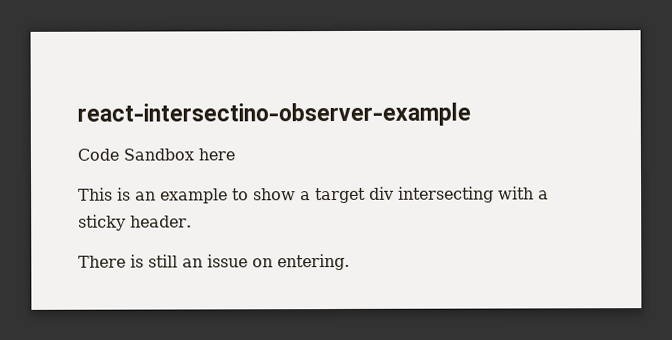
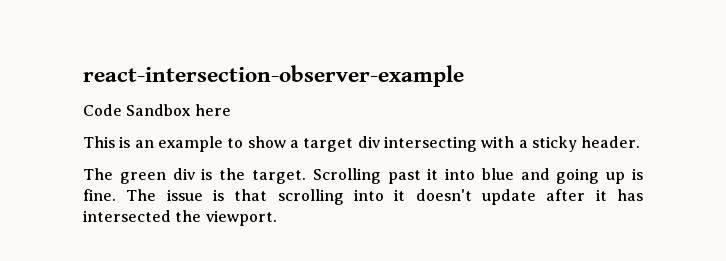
[77,102,471,127] react-intersectino-observer-example -> [83,65,464,87] react-intersection-observer-example
[78,253,350,271] There is still an issue on entering. -> [83,168,643,184] [83,189,643,205] [83,210,277,226] The green div is the target. Scrolling past it into blue and going up is fine. The issue is that scrolling into it doesn't update after it has intersected the viewport.

